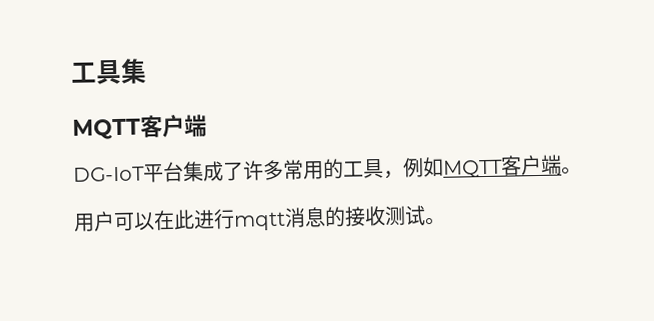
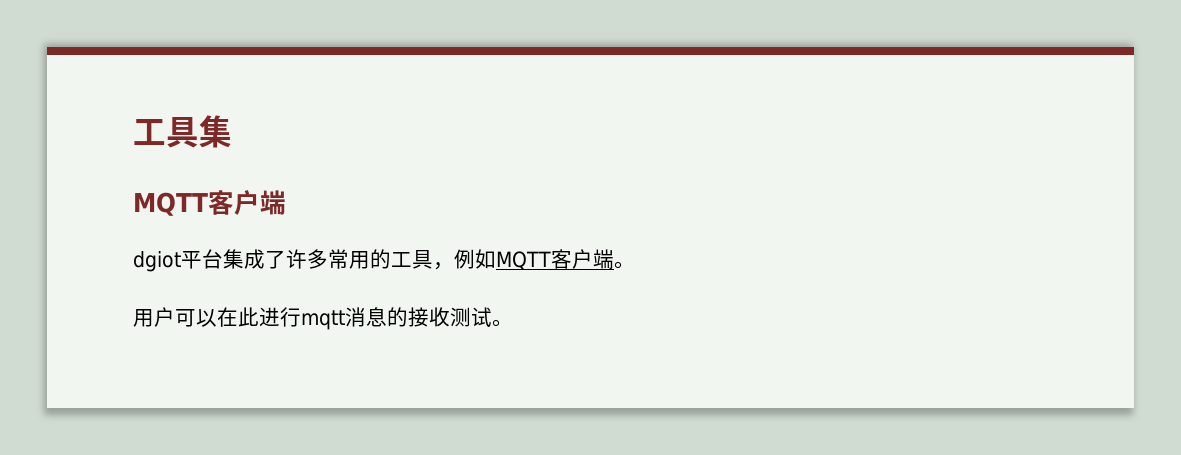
[73,166,145,182] DG-IoT -> [133,251,181,272] dgiot

